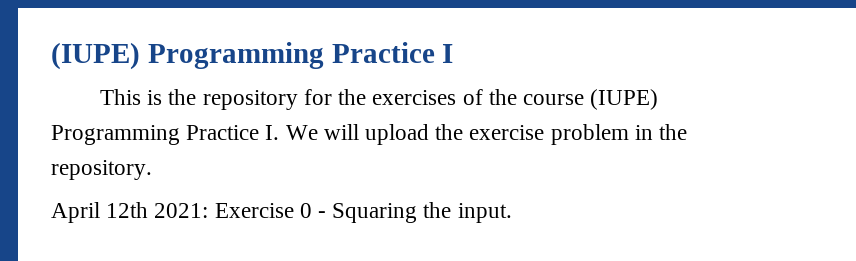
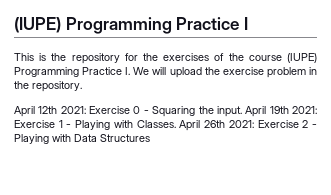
(512, 213) none -> [245,106,318,117] [14,120,317,131] [14,134,150,144] April 19th 2021: Exercise 1 - Playing with Classes. April 26th 2021: Exercise 2 - Playing with Data Structures

